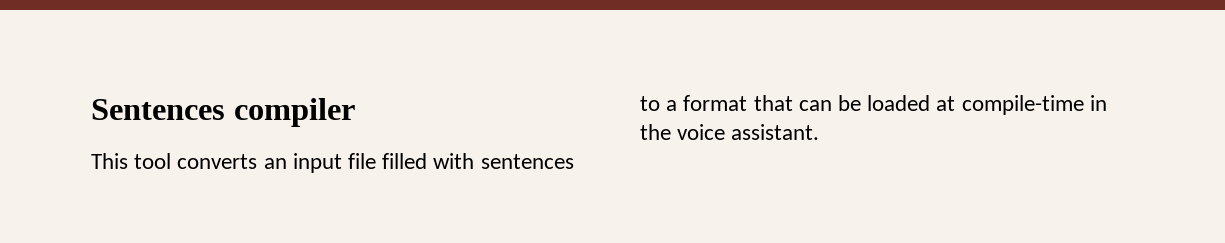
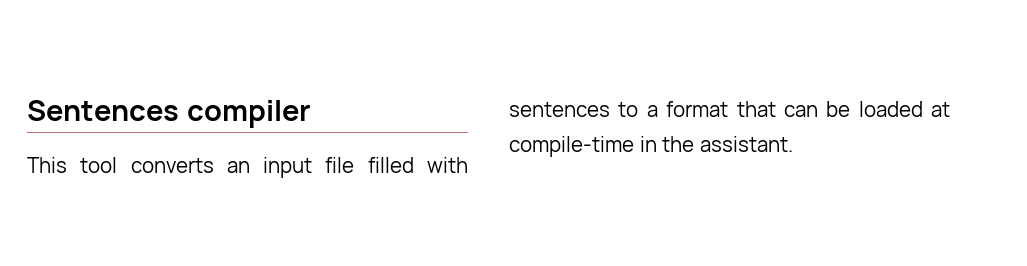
[677,124,726,140] voice -> (695, 144) none

